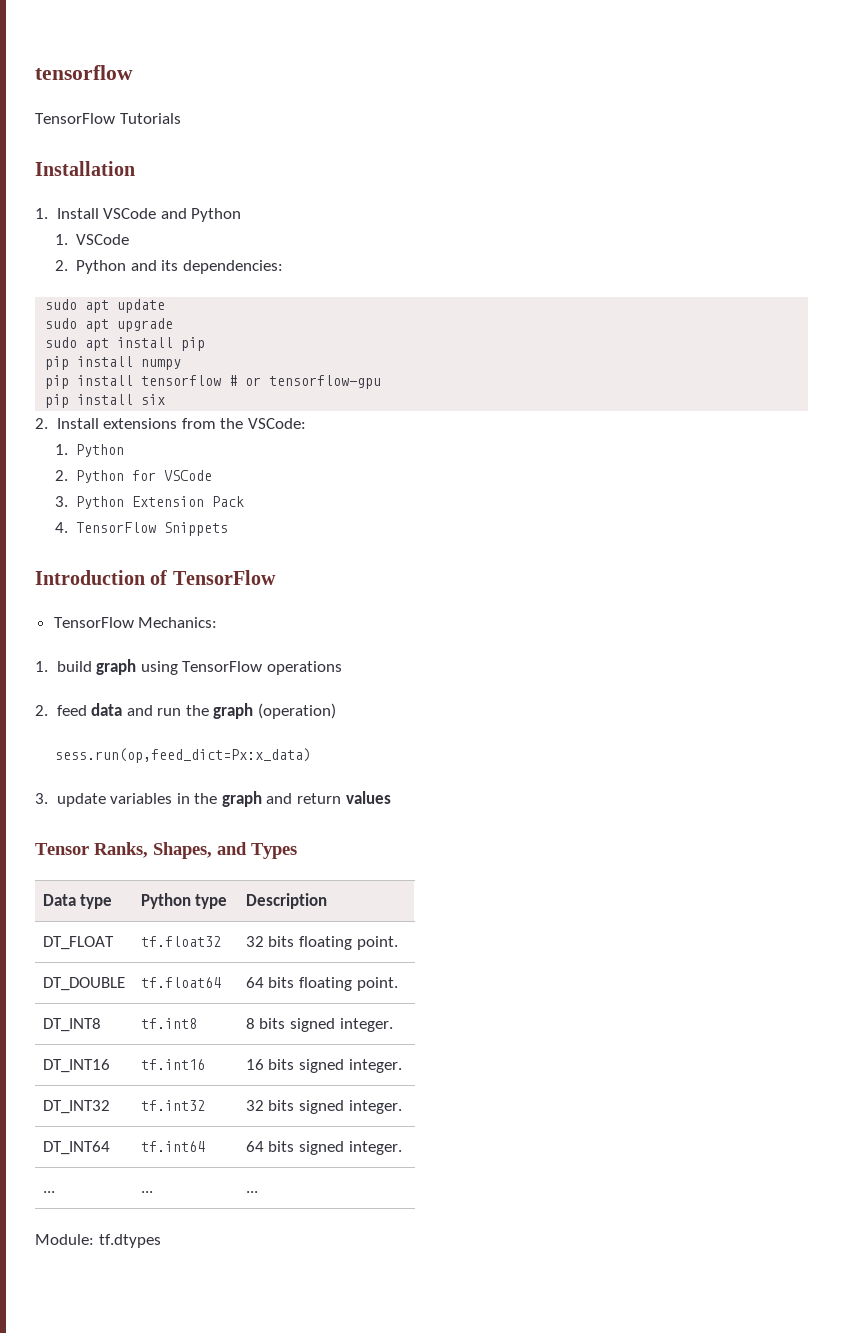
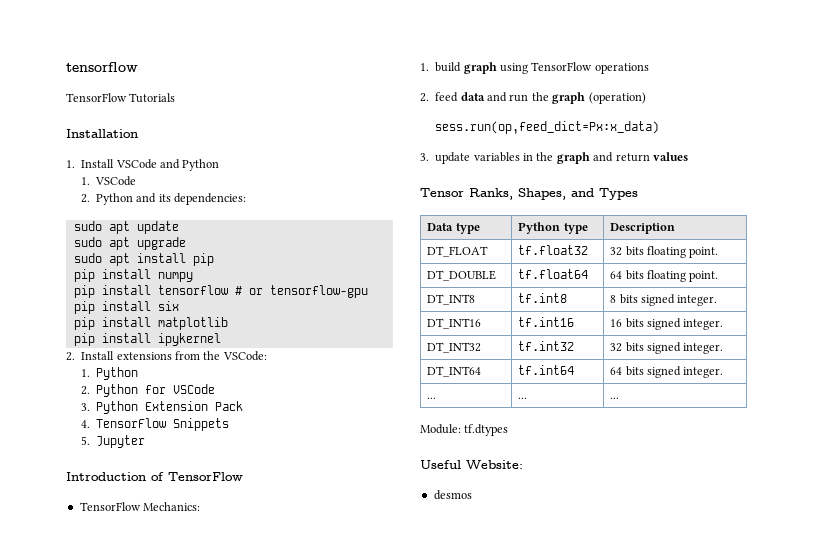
(166, 399) none -> [73,317,228,330] [73,333,221,346] // pip install matplotlib // pip install ipykernel
(229, 529) none -> [80,435,145,448] // 5. Jupyter
(161, 1241) none -> [420,460,523,469] [433,490,472,500] // Useful Website: // desmos

